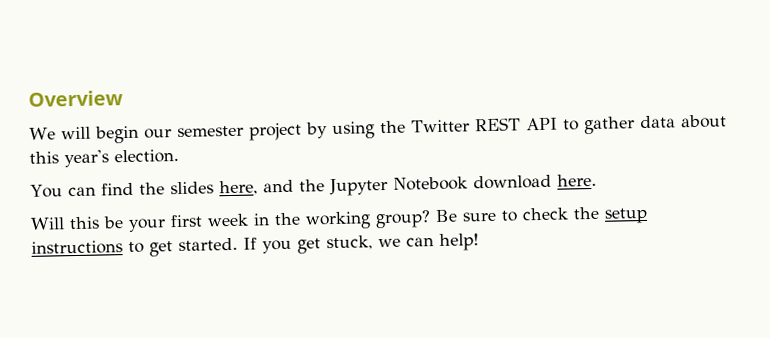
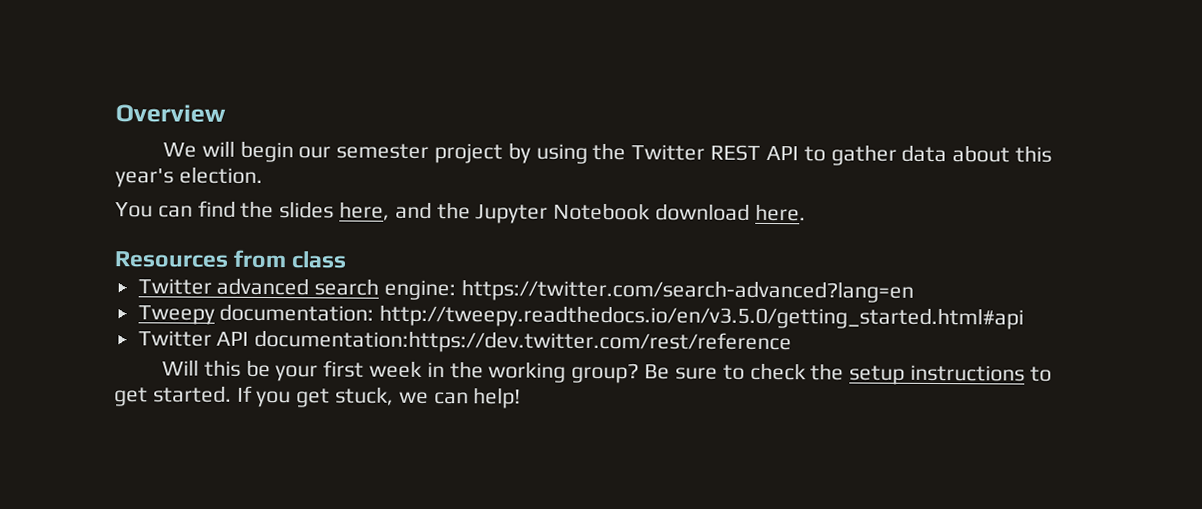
(597, 180) none -> [114,249,348,269] [137,277,914,303] [137,303,1025,330] [137,329,793,355] // Resources from class // Twitter advanced search engine: https://twitter.com/search-advanced?lang=en // Tweepy documentation: http://tweepy.readthedocs.io/en/v3.5.0/getting_started.html#api // Twitter API documentation:https://dev.twitter.com/rest/reference

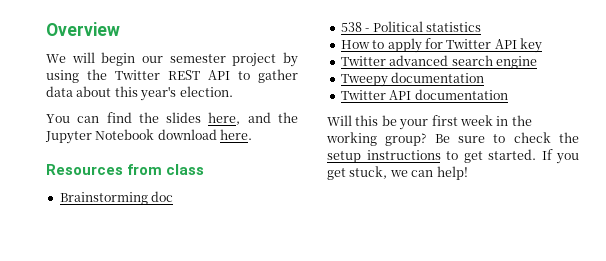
(348, 259) none -> [59,191,174,205] [340,21,481,32] [340,38,542,53] // Brainstorming doc // 538 - Political statistics // How to apply for Twitter API key
[384,279,914,303] engine: https://twitter.com/search-advanced?lang=en -> [495,56,537,69] engine
[219,303,1025,330] [137,329,793,355] documentation: http://tweepy.readthedocs.io/en/v3.5.0/getting_started.html#api // Twitter API documentation:https://dev.twitter.com/rest/reference -> [391,72,485,83] [340,89,508,100] documentation // Twitter API documentation

